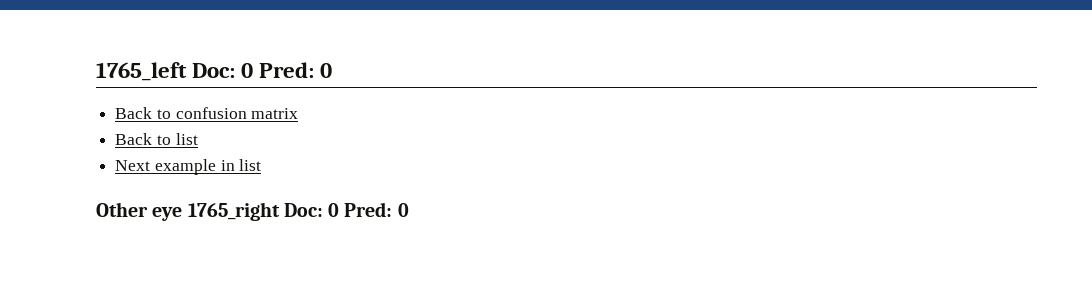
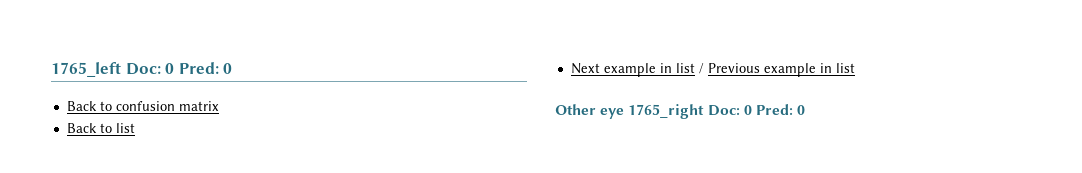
(262, 165) none -> [698,63,855,77] / Previous example in list

